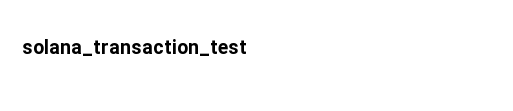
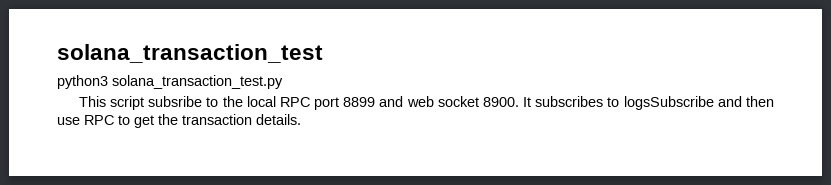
(247, 47) none -> [57,75,283,89] [78,96,774,110] [57,114,301,128] // python3 solana_transaction_test.py // This script subsribe to the local RPC port 8899 and web socket 8900. It subscribes to logsSubscribe and then use RPC to get the transaction details.

